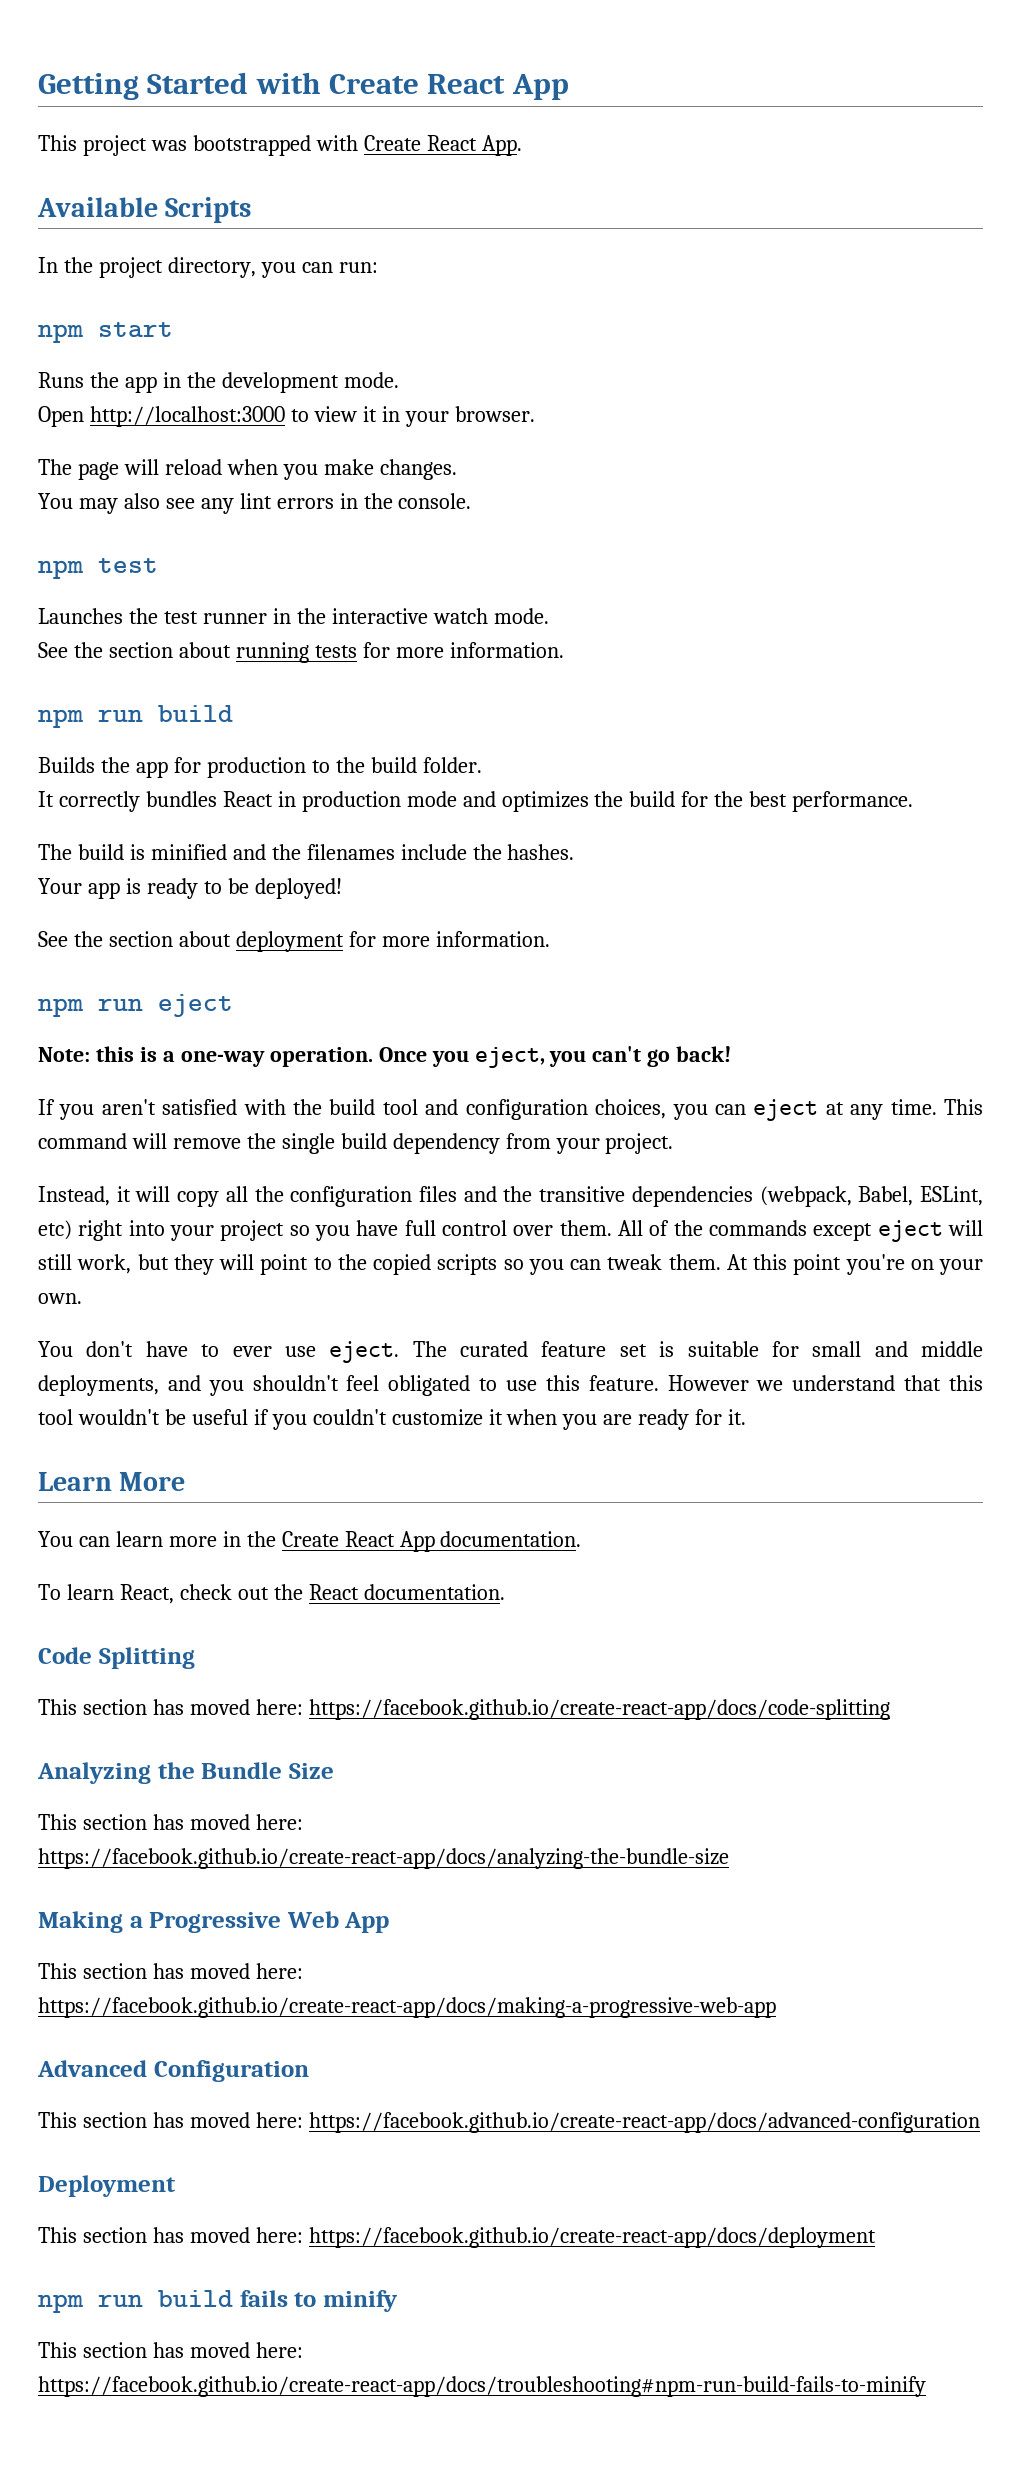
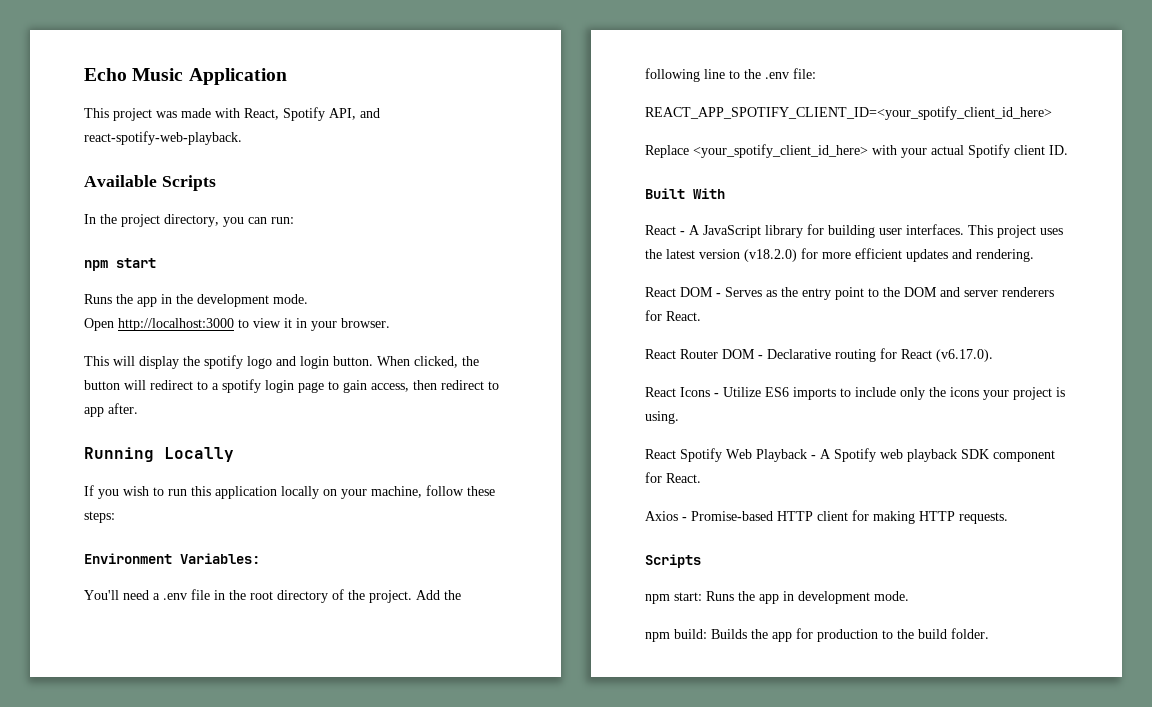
[38,72,569,100] [38,135,522,156] Getting Started with Create React App // This project was bootstrapped with Create React App. -> [84,68,287,85] [84,107,380,121] [84,131,242,145] Echo Music Application // This project was made with React, Spotify API, and react-spotify-web-playback.
[38,459,457,480] [38,493,472,514] [38,558,158,579] [38,608,549,624] [38,642,564,663] [38,705,233,728] The page will reload when you make changes. // You may also see any lint errors in the console. // npm test // Launches the test runner in the interactive watch mode. // See the section about running tests for more information. // npm run build // -> [84,355,479,369] [84,379,499,393] [84,403,138,417] [84,447,234,462] [84,485,495,499] [84,511,115,523] [84,553,260,564] [84,589,461,603] [645,68,816,82] [645,106,1052,120] [645,144,1068,158] [645,188,725,199] [645,224,1063,238] [645,248,1034,262] [645,287,1054,300] [645,310,701,321] [645,348,993,362] [645,387,1065,400] [645,411,679,424] [645,448,1055,462] [645,472,701,483] [645,510,1008,524] [645,554,701,568] [645,591,909,604] [645,629,707,642] This will display the spotify logo and login button. When clicked, the button will redirect to a spotify login page to gain access, then redirect to app after. // Running Locally // If you wish to run this application locally on your machine, follow these steps: // Environment Variables: // You'll need a .env file in the root directory of the project. Add the following line to the .env file: // REACT_APP_SPOTIFY_CLIENT_ID=<your_spotify_client_id_here> // Replace <your_spotify_client_id_here> with your actual Spotify client ID. // Built With // React - A JavaScript library for building user interfaces. This project uses the latest version (v18.2.0) for more efficient updates and rendering. // React DOM - Serves as the entry point to the DOM and server renderers for React. // React Router DOM - Declarative routing for React (v6.17.0). // React Icons - Utilize ES6 imports to include only the icons your project is using. // React Spotify Web Playback - A Spotify web playback SDK component for React. // Axios - Promise-based HTTP client for making HTTP requests. // Scripts // npm start: Runs the app in development mode. // npm build:
[38,791,914,812] [38,844,575,860] [38,878,342,899] [38,931,550,952] [38,994,233,1017] [38,1046,732,1068] [38,1099,983,1121] [38,1133,674,1154] [38,1186,983,1207] [38,1220,984,1242] [38,1254,983,1275] [38,1293,82,1304] [38,1341,983,1363] [38,1375,983,1396] [38,1409,747,1430] [38,1472,186,1491] [38,1531,582,1552] [38,1584,505,1604] [38,1647,195,1669] [38,1699,890,1720] [37,1762,334,1784] [38,1814,303,1830] [38,1848,729,1869] [38,1911,390,1933] [38,1963,303,1979] [38,1997,776,2018] [37,2060,309,2082] [38,2112,980,2133] [38,2175,176,2197] [38,2227,876,2248] [38,2290,398,2313] [38,2342,303,2358] [38,2376,926,2397] // It correctly bundles React in production mode and optimizes the build for the best performance. // The build is minified and the filenames include the hashes. // Your app is ready to be deployed! // See the section about deployment for more information. // npm run eject // Note: this is a one-way operation. Once you eject, you can't go back! // If you aren't satisfied with the build tool and configuration choices, you can eject at any time. This command will remove the single build dependency from your project. // Instead, it will copy all the configuration files and the transitive dependencies (webpack, Babel, ESLint, etc) right into your project so you have full control over them. All of the commands except eject will still work, but they will point to the copied scripts so you can tweak them. At this point you're on your own. // You don't have to ever use eject. The curated feature set is suitable for small and middle deployments, and you shouldn't feel obligated to use this feature. However we understand that this tool wouldn't be useful if you couldn't customize it when you are ready for it. // Learn More // You can learn more in the Create React App documentation. // To learn React, check out the React documentation. // Code Splitting // This section has moved here: https://facebook.github.io/create-react-app/docs/code-splitting // Analyzing the Bundle Size // This section has moved here: https://facebook.github.io/create-react-app/docs/analyzing-the-bundle-size // Making a Progressive Web App // This section has moved here: https://facebook.github.io/create-react-app/docs/making-a-progressive-web-app // Advanced Configuration // This section has moved here: https://facebook.github.io/create-react-app/docs/advanced-configuration // Deployment // This section has moved here: https://facebook.github.io/create-react-app/docs/deployment // npm run build fails to minify // This section has moved here: https://facebook.github.io/create-react-app/docs/troubleshooting#npm-run-build-fails-to-minify -> (989, 633) none

